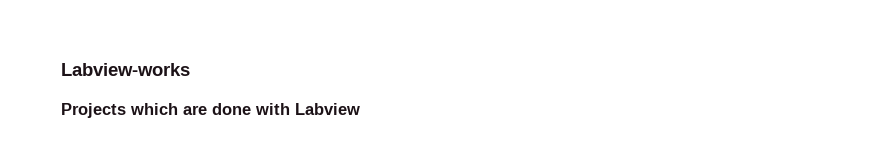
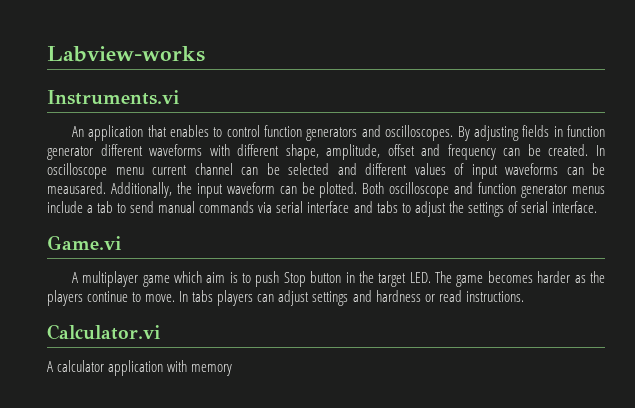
[61,103,360,118] Projects which are done with Labview -> [47,90,179,105] [71,125,605,141] [47,144,606,160] [47,163,605,179] [47,182,605,198] [47,201,597,217] [47,235,121,250] [71,271,605,287] [47,290,524,306] [47,324,160,340] [47,360,233,376] Instruments.vi // An application that enables to control function generators and oscilloscopes. By adjusting fields in function generator different waveforms with different shape, amplitude, offset and frequency can be created. In oscilloscope menu current channel can be selected and different values of input waveforms can be meausared. Additionally, the input waveform can be plotted. Both oscilloscope and function generator menus include a tab to send manual commands via serial interface and tabs to adjust the settings of serial interface. // Game.vi // A multiplayer game which aim is to push Stop button in the target LED. The game becomes harder as the players continue to move. In tabs players can adjust settings and hardness or read instructions. // Calculator.vi // A calculator application with memory

